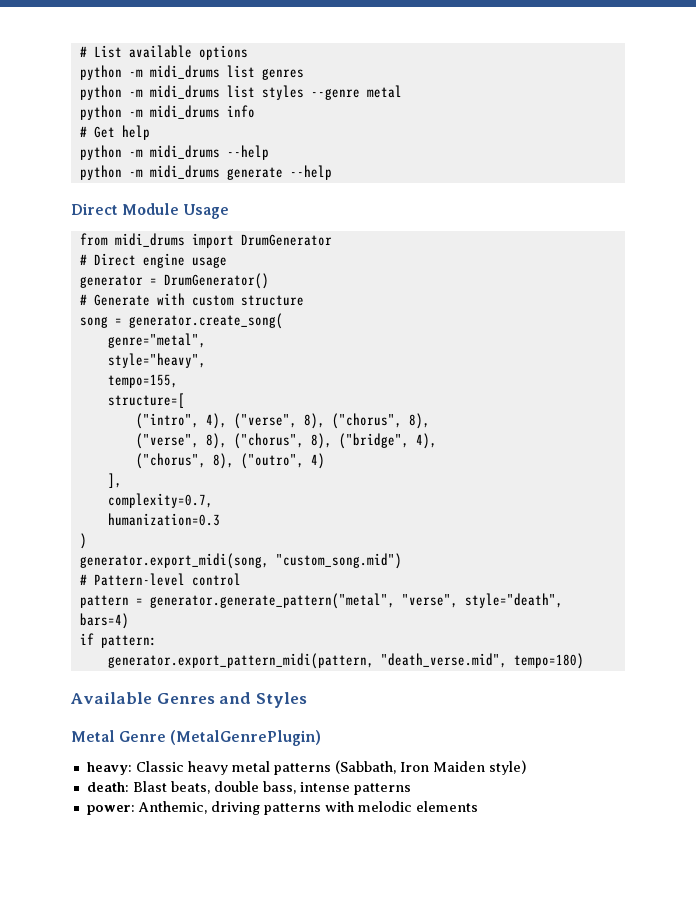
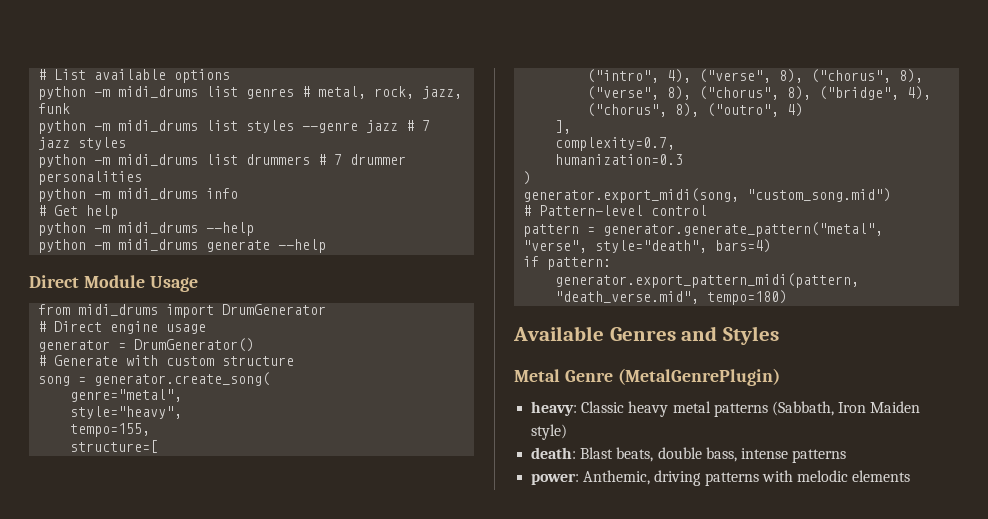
(304, 74) none -> [302,86,463,99] [38,103,71,114] # metal, rock, jazz, funk
[366,85,402,98] metal -> [366,120,431,133] [38,137,127,150] [38,154,407,168] [38,171,143,185] jazz # 7 jazz styles // python -m midi_drums list drummers # 7 drummer personalities

